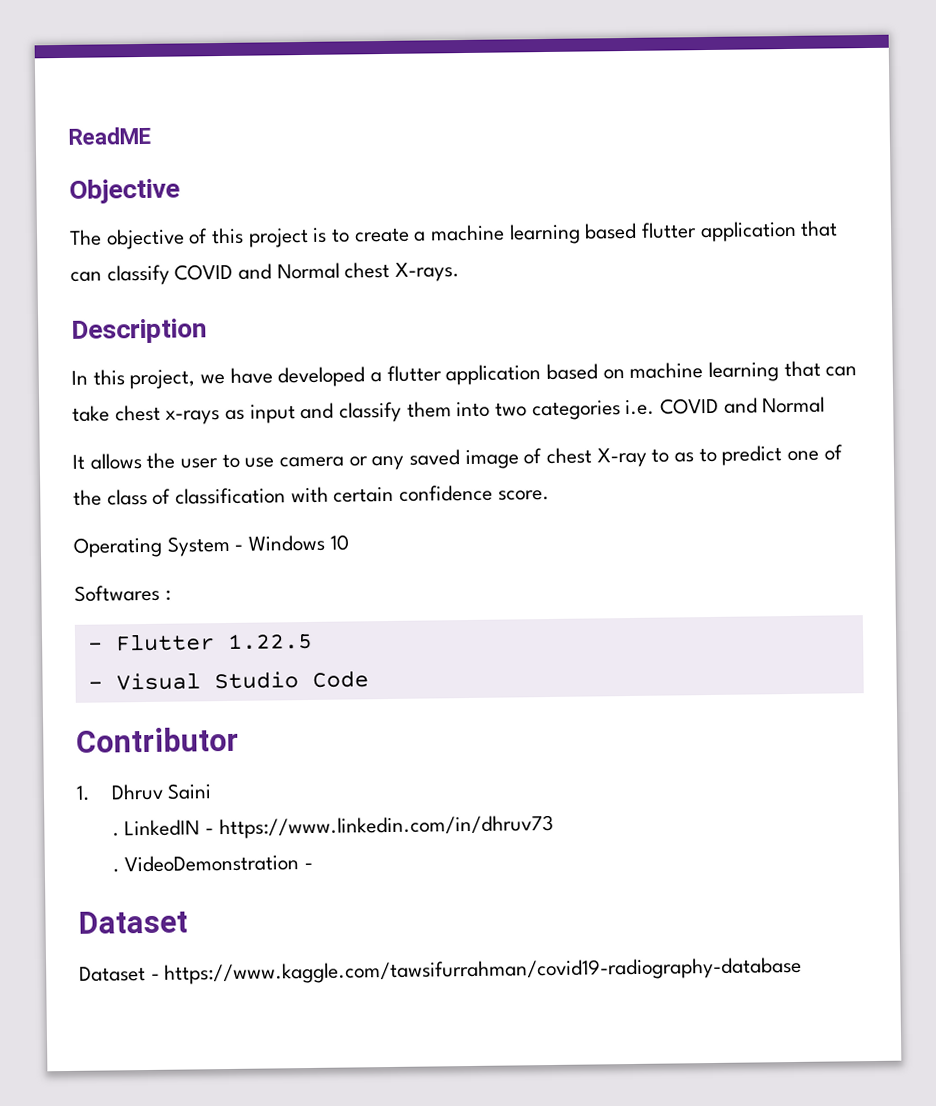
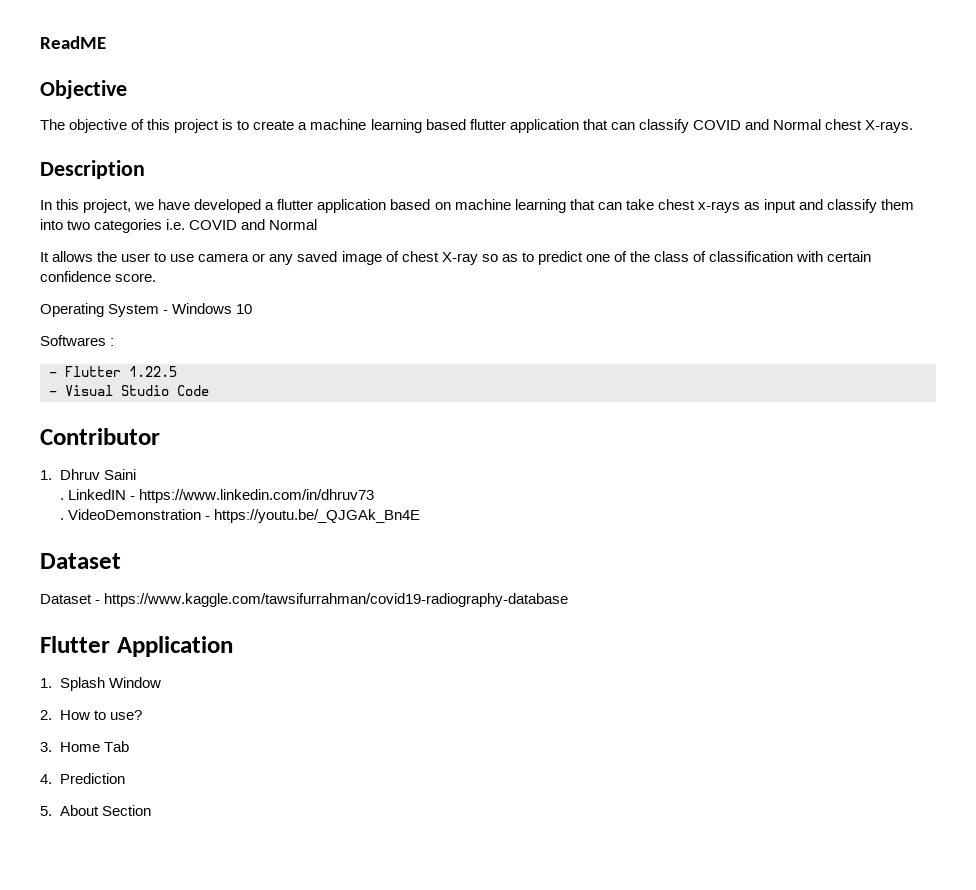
[651,448,670,463] to -> [481,254,498,262] so
(313, 866) none -> [214,509,421,523] https://youtu.be/_QJGAk_Bn4E
(803, 970) none -> [40,636,233,657] [40,677,162,691] [40,710,143,720] [40,741,130,752] [40,773,125,784] [40,805,152,816] // Flutter Application // 1. Splash Window // 2. How to use? // 3. Home Tab // 4. Prediction // 5. About Section

